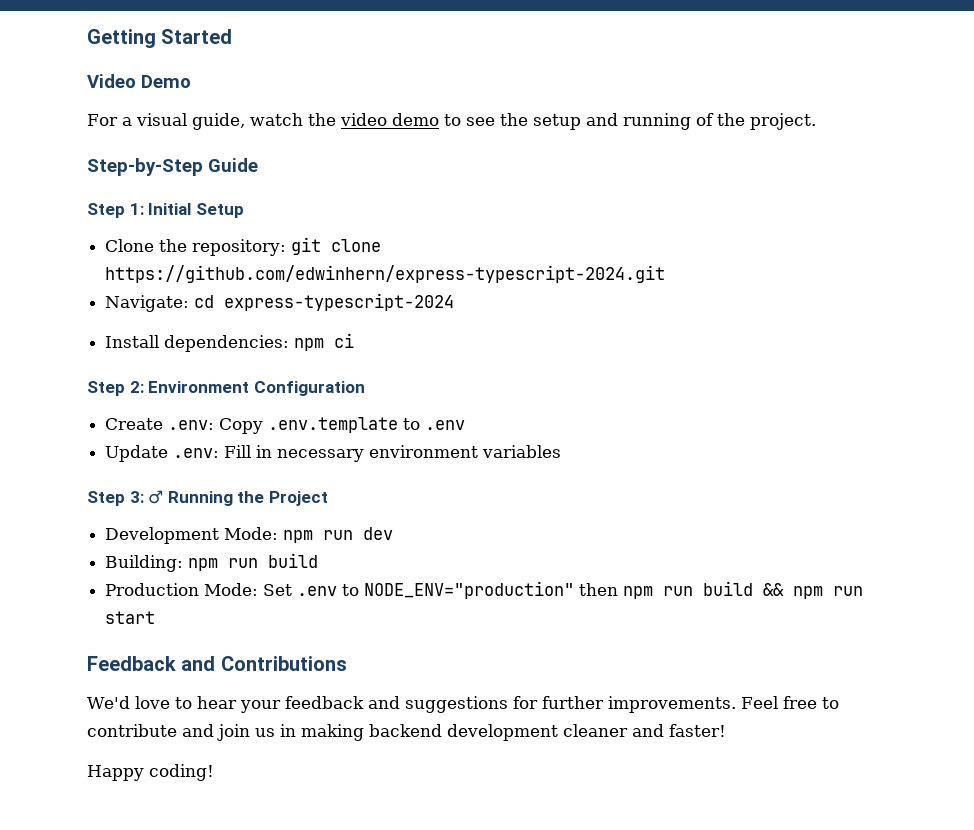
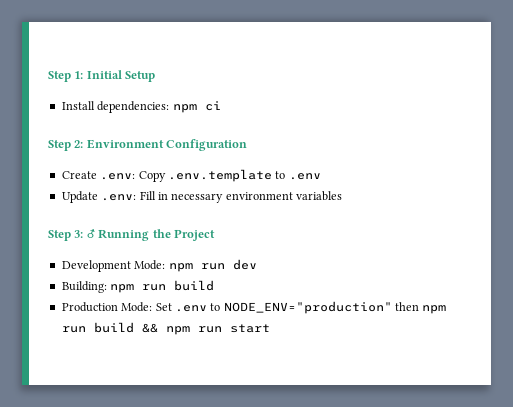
[87,29,233,48] [87,74,191,88] [87,113,816,130] [87,158,258,176] [87,203,244,218] [105,237,382,256] [105,265,666,283] [105,293,455,312] Getting Started // Video Demo // For a visual guide, watch the video demo to see the setup and running of the project. // Step-by-Step Guide // Step 1: Initial Setup // Clone the repository: git clone https://github.com/edwinhern/express-typescript-2024.git // Navigate: cd express-typescript-2024 -> [48,70,156,82] Step 1: Initial Setup
[87,656,347,671] [87,696,839,713] [87,724,726,741] [87,764,214,781] // Feedback and Contributions // We'd love to hear your feedback and suggestions for further improvements. Feel free to contribute and join us in making backend development cleaner and faster! // Happy coding! -> (270, 328) none

